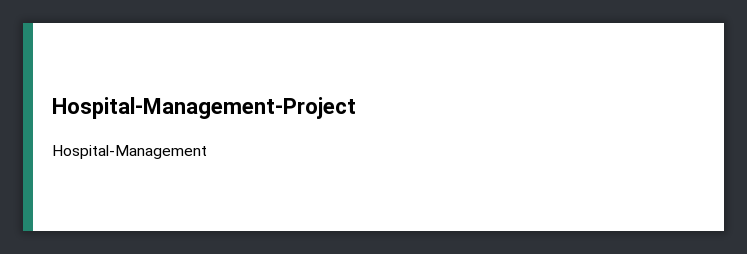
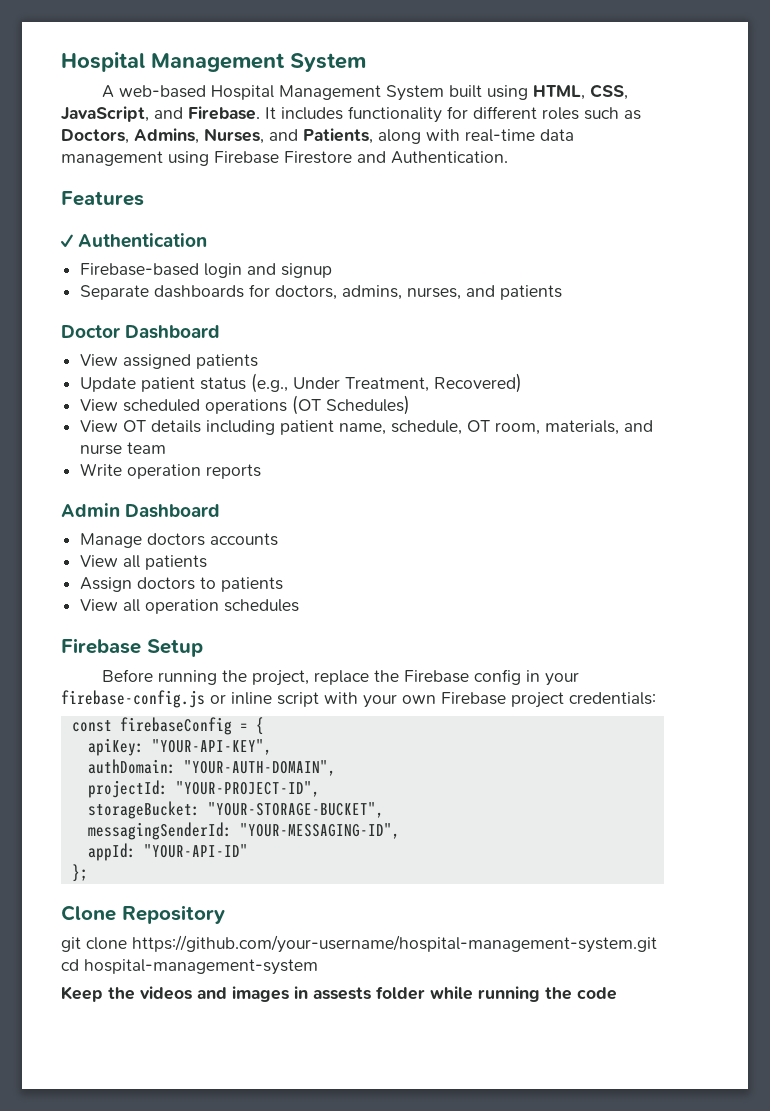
[52,97,356,119] [52,145,207,159] Hospital-Management-Project // Hospital-Management -> [61,52,366,72] [101,84,628,101] [61,106,641,123] [61,128,574,144] [61,151,508,166] [61,191,144,206] [61,233,208,248] [80,263,333,278] [80,284,563,300] [61,325,221,339] [80,354,259,369] [80,373,523,393] [80,395,411,415] [80,420,654,435] [80,442,167,455] [80,463,262,479] [61,503,221,518] [80,533,279,548] [80,555,208,570] [80,577,284,592] [80,599,300,614] [61,638,203,657] [101,669,579,686] [61,690,656,708] [71,717,264,735] [87,738,272,756] [87,759,336,776] [87,780,320,798] [87,801,384,819] [87,822,400,840] [87,843,248,861] [71,864,88,882] [61,905,225,924] [61,935,657,953] [61,959,318,975] [61,986,617,1002] Hospital Management System // A web-based Hospital Management System built using HTML, CSS, JavaScript, and Firebase. It includes functionality for different roles such as Doctors, Admins, Nurses, and Patients, along with real-time data management using Firebase Firestore and Authentication. // Features // ✓ Authentication // Firebase-based login and signup // Separate dashboards for doctors, admins, nurses, and patients // Doctor Dashboard // View assigned patients // Update patient status (e.g., Under Treatment, Recovered) // View scheduled operations (OT Schedules) // View OT details including patient name, schedule, OT room, materials, and nurse team // Write operation reports // Admin Dashboard // Manage doctors accounts // View all patients // Assign doctors to patients // View all operation schedules // Firebase Setup // Before running the project, replace the Firebase config in your firebase-config.js or inline script with your own Firebase project credentials: // const firebaseConfig = { // apiKey: "YOUR-API-KEY", // authDomain: "YOUR-AUTH-DOMAIN", // projectId: "YOUR-PROJECT-ID", // storageBucket: "YOUR-STORAGE-BUCKET", // messagingSenderId: "YOUR-MESSAGING-ID", // appId: "YOUR-API-ID" // }; // Clone Repository // git clone https://github.com/your-username/hospital-management-system.git cd hospital-management-system // Keep the videos and images in assests folder while running the code

